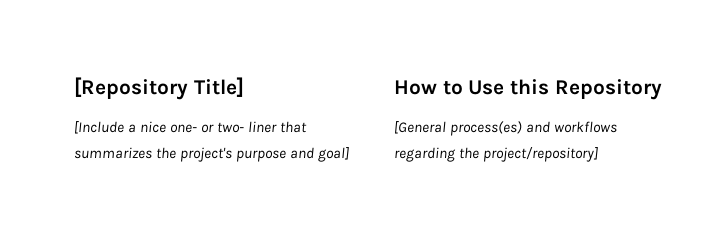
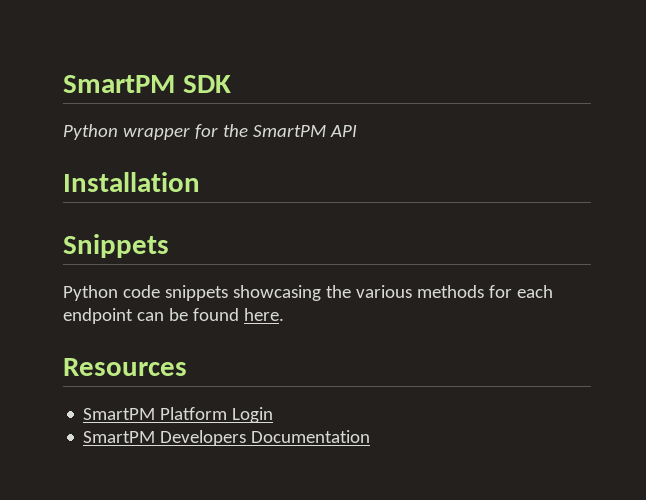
[74,77,244,100] [74,121,308,134] [74,147,350,162] [394,79,662,100] [394,121,618,136] [394,147,599,162] [Repository Title] // [Include a nice one- or two- liner that summarizes the project's purpose and goal] // How to Use this Repository // [General process(es) and workflows regarding the project/repository] -> [63,75,231,93] [63,124,357,140] [63,172,200,192] [63,234,169,258] [63,285,553,301] [63,308,284,324] [63,358,187,376] [83,407,274,423] [83,430,371,446] SmartPM SDK // Python wrapper for the SmartPM API // Installation // Snippets // Python code snippets showcasing the various methods for each endpoint can be found here. // Resources // SmartPM Platform Login // SmartPM Developers Documentation

